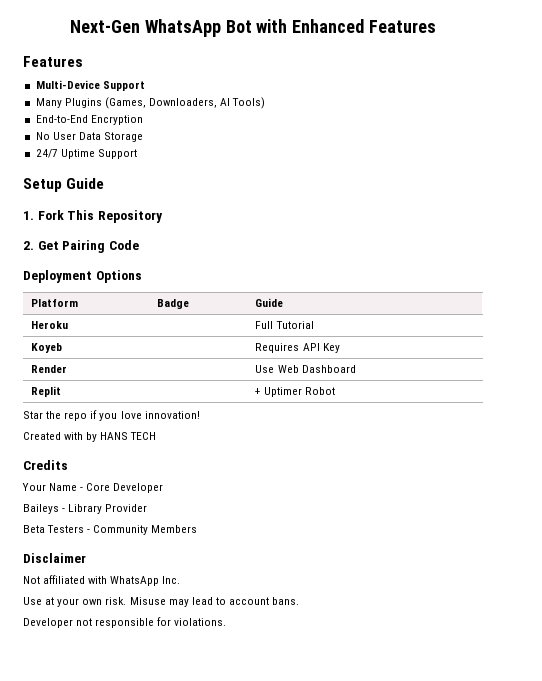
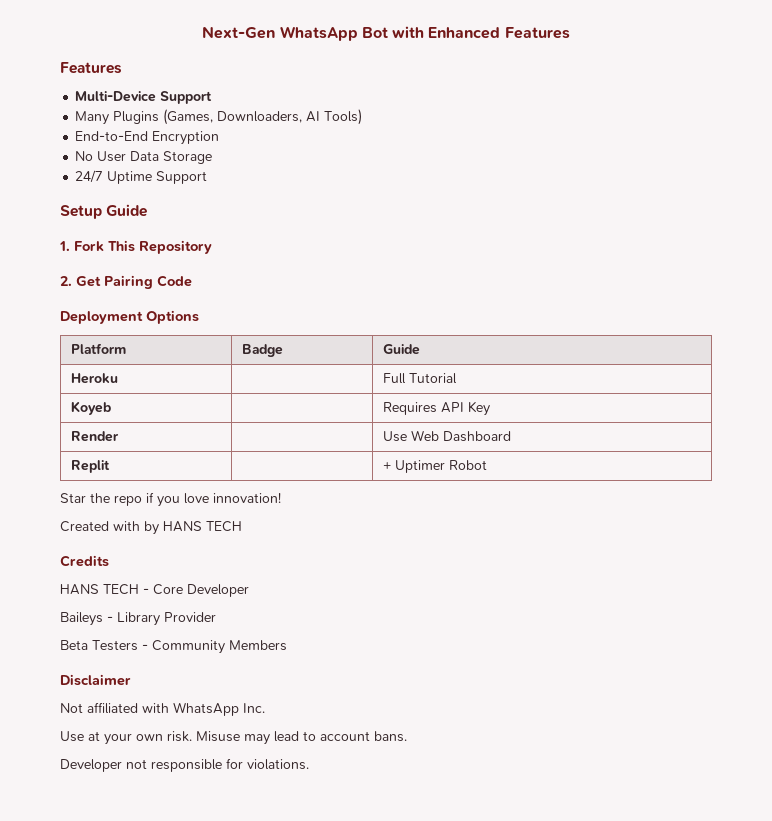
[22,483,78,491] Your Name -> [60,584,139,595] HANS TECH

